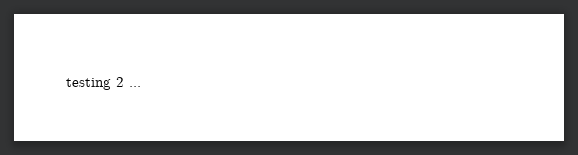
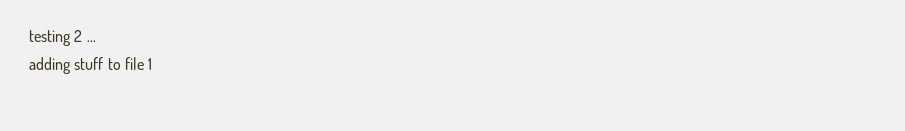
(141, 86) none -> [29,57,153,74] // adding stuff to file 1

